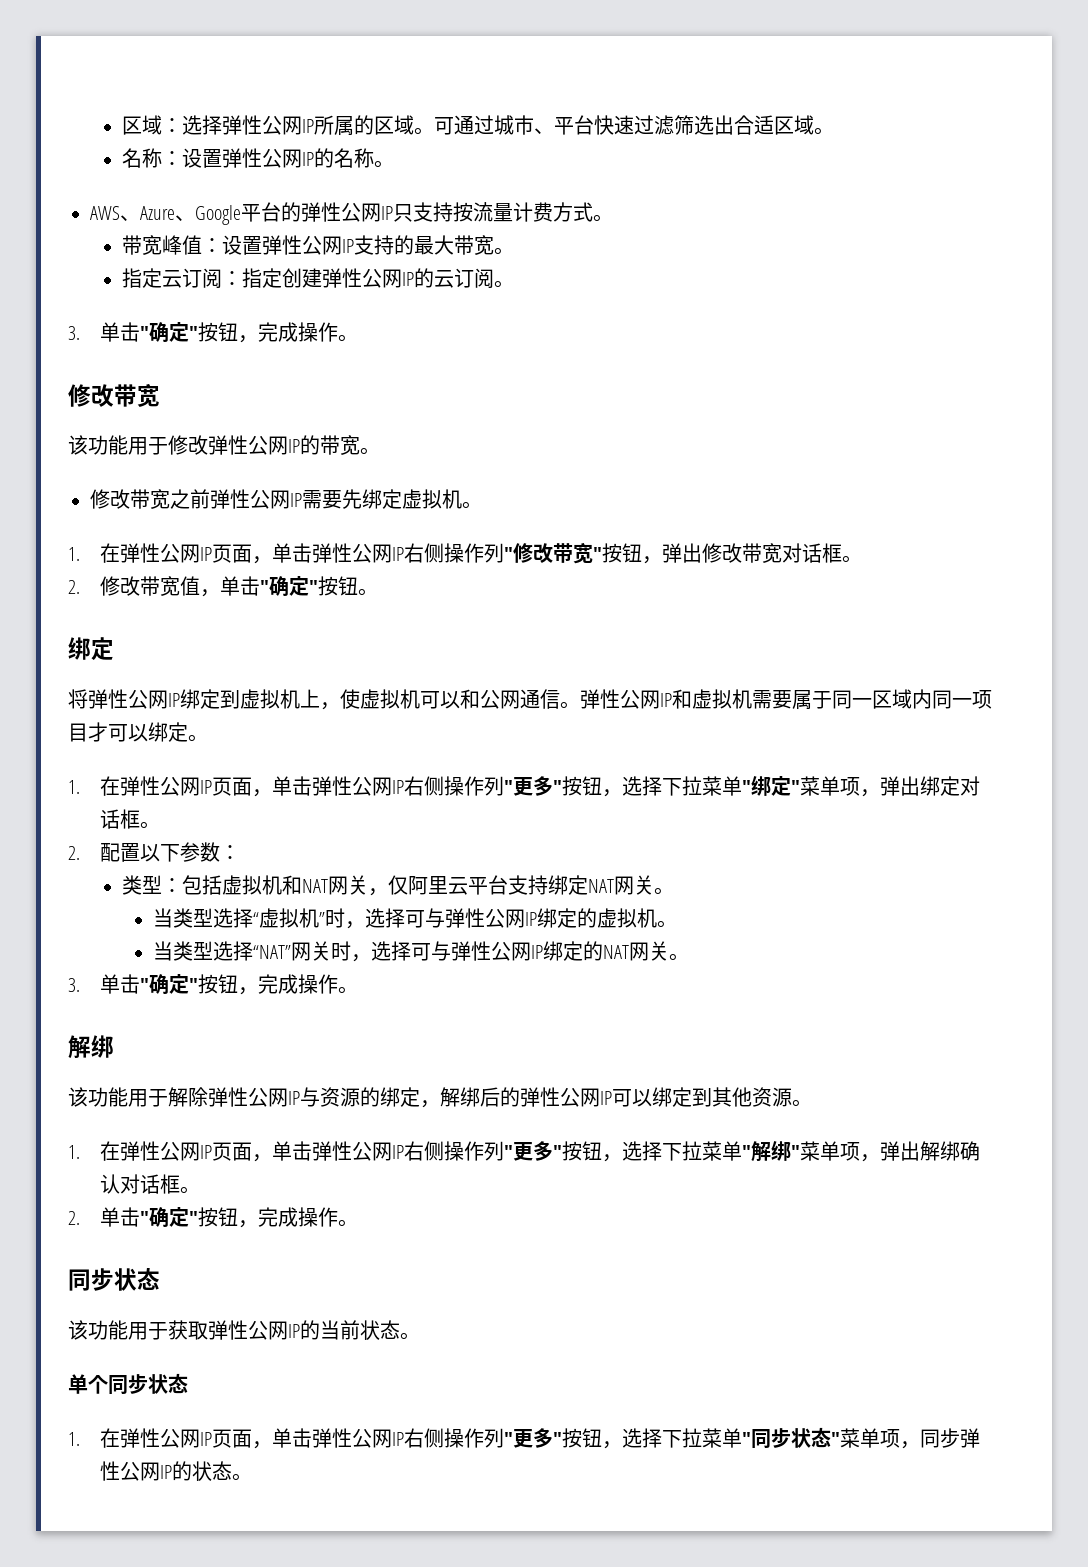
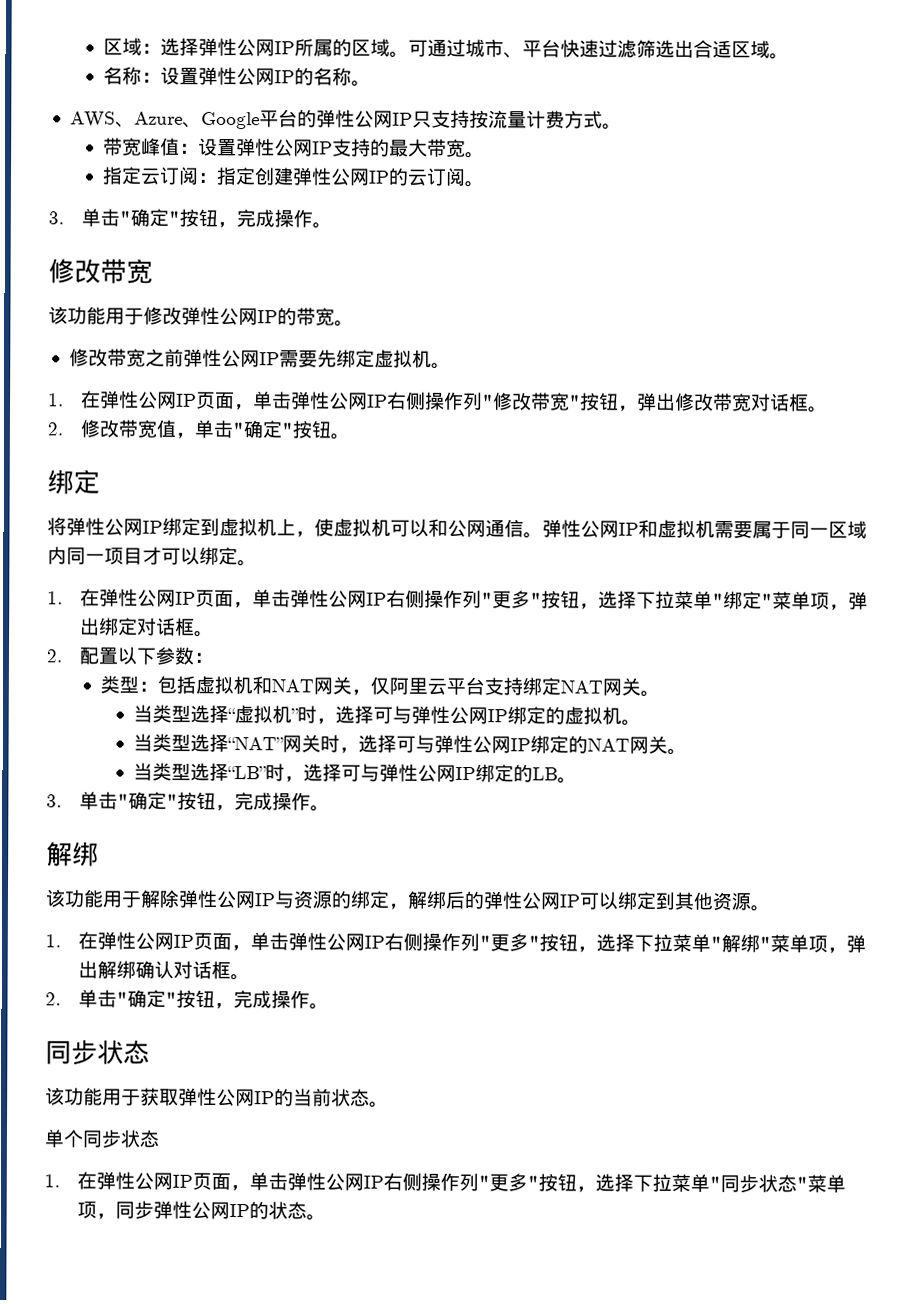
(690, 957) none -> [133,762,578,784] // 当类型选择“LB”时，选择可与弹性公网IP绑定的LB。

